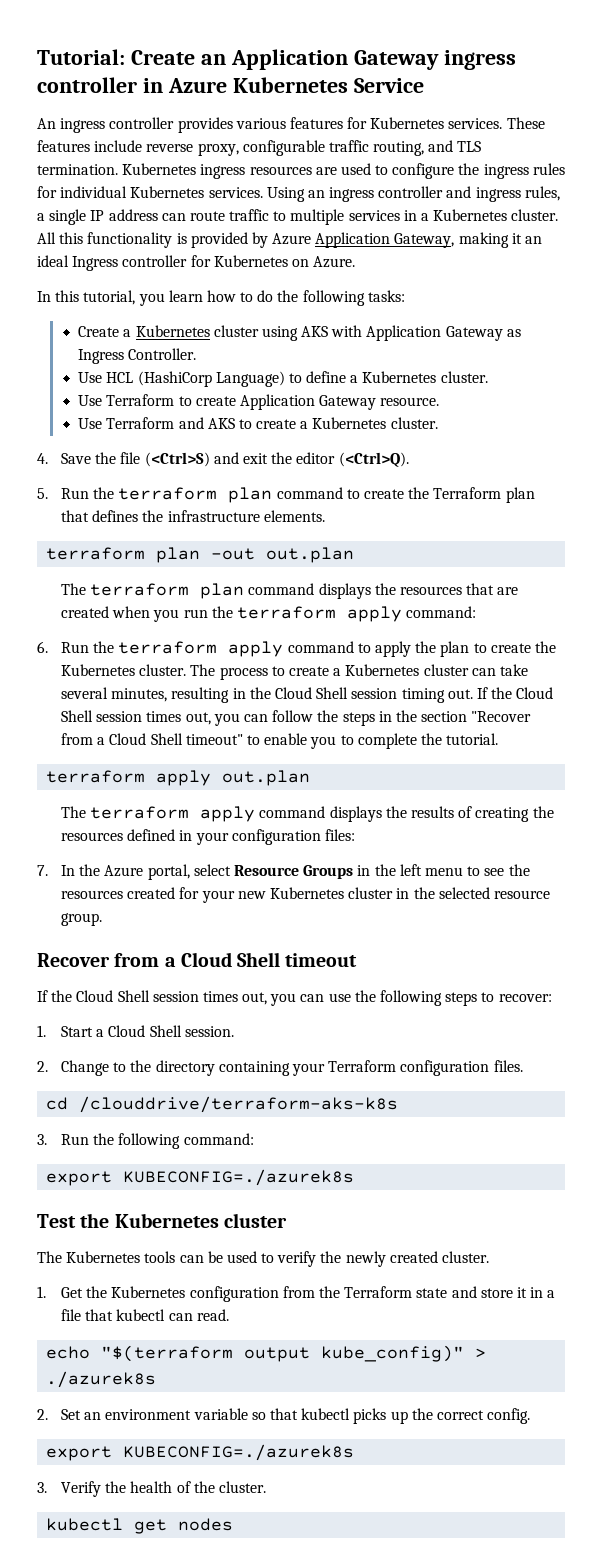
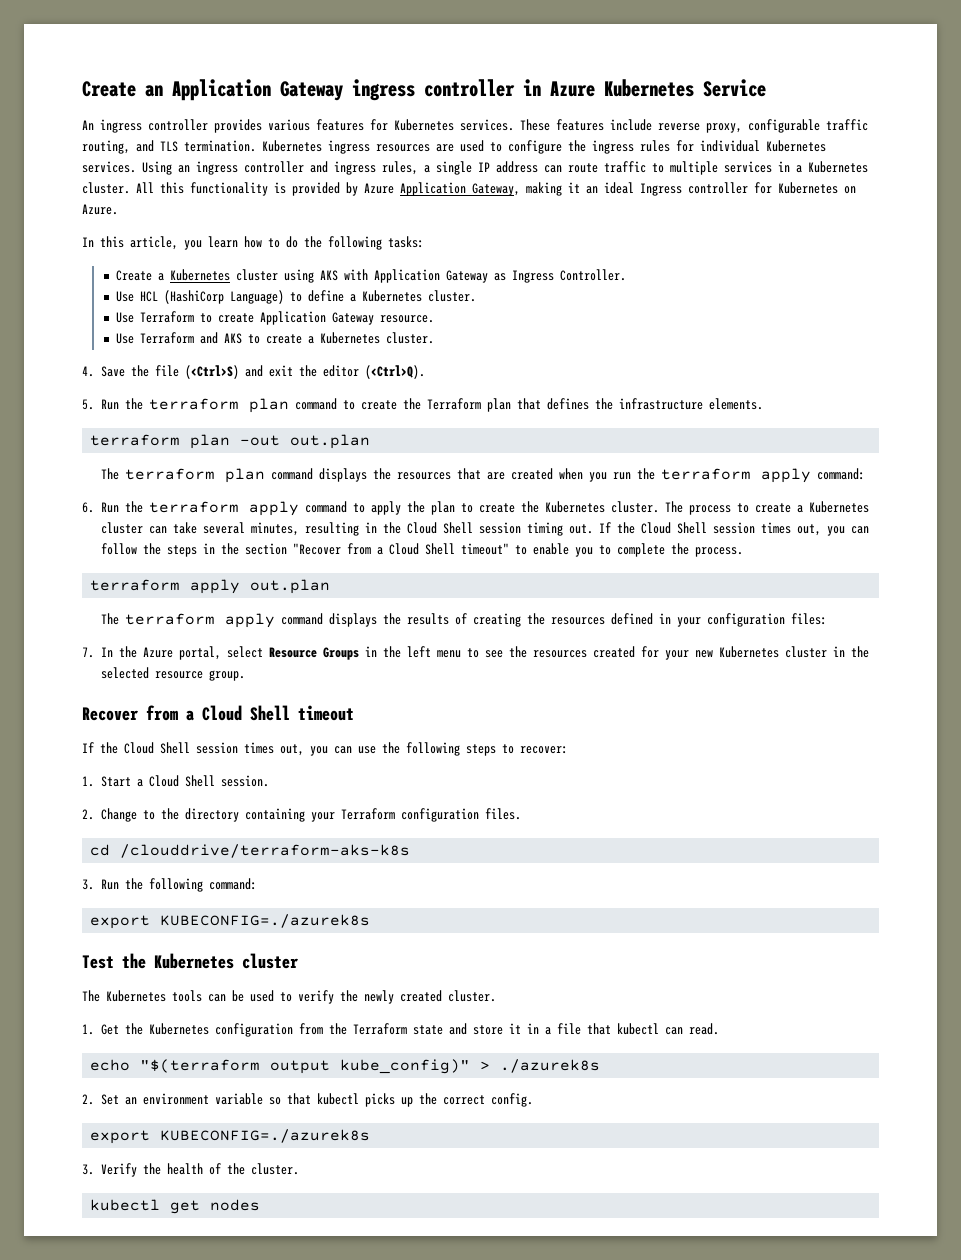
[37,49,125,65] Tutorial: -> (82, 89) none
[83,290,136,305] tutorial, -> [130,236,178,250] article,
[446,733,499,745] tutorial. -> [695,547,744,557] process.

